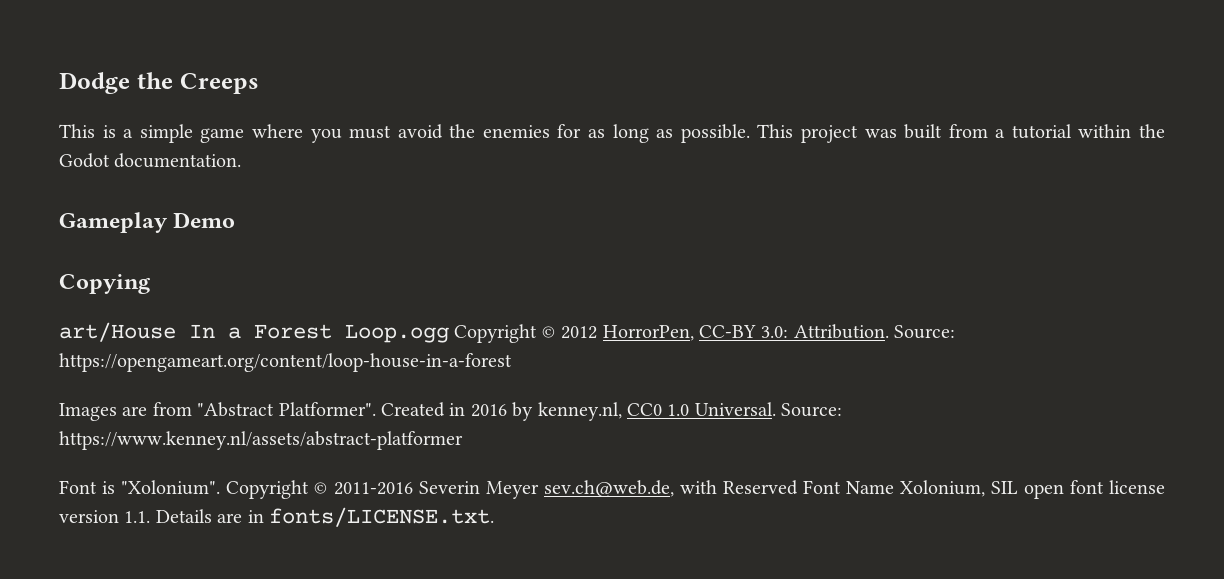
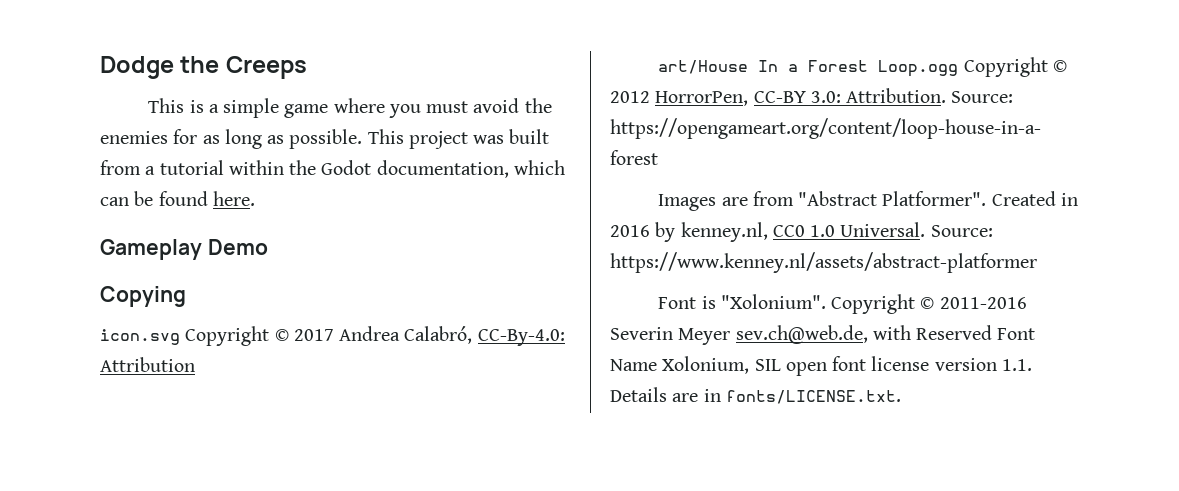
[114,153,242,168] [59,212,236,233] [59,274,150,294] documentation. // Gameplay Demo // Copying -> [376,160,565,178] [100,191,255,206] [100,239,268,260] [100,286,186,307] [100,326,565,346] [100,357,195,372] documentation, which can be found here. // Gameplay Demo // Copying // icon.svg Copyright © 2017 Andrea Calabró, CC-By-4.0: Attribution

